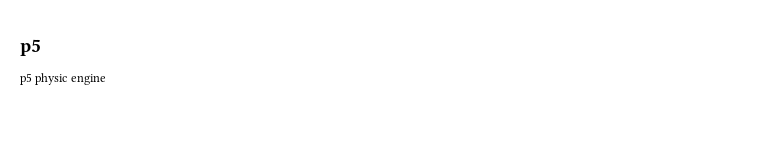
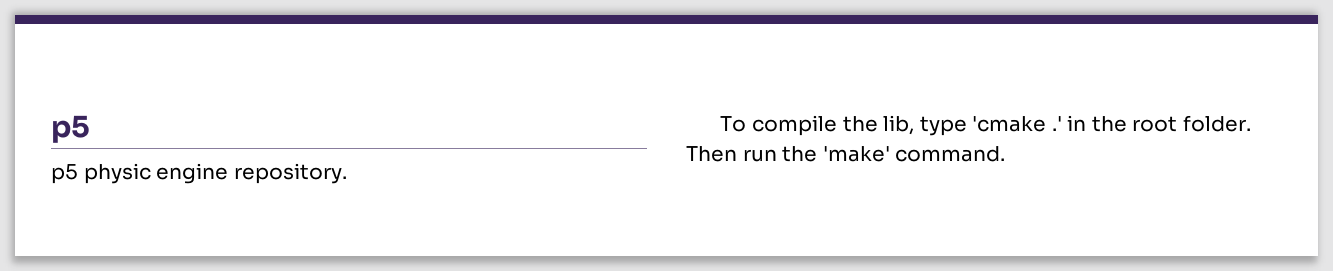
(106, 79) none -> [233,163,347,184] [720,115,1251,136] [686,146,1006,162] repository. // To compile the lib, type 'cmake .' in the root folder. Then run the 'make' command.

